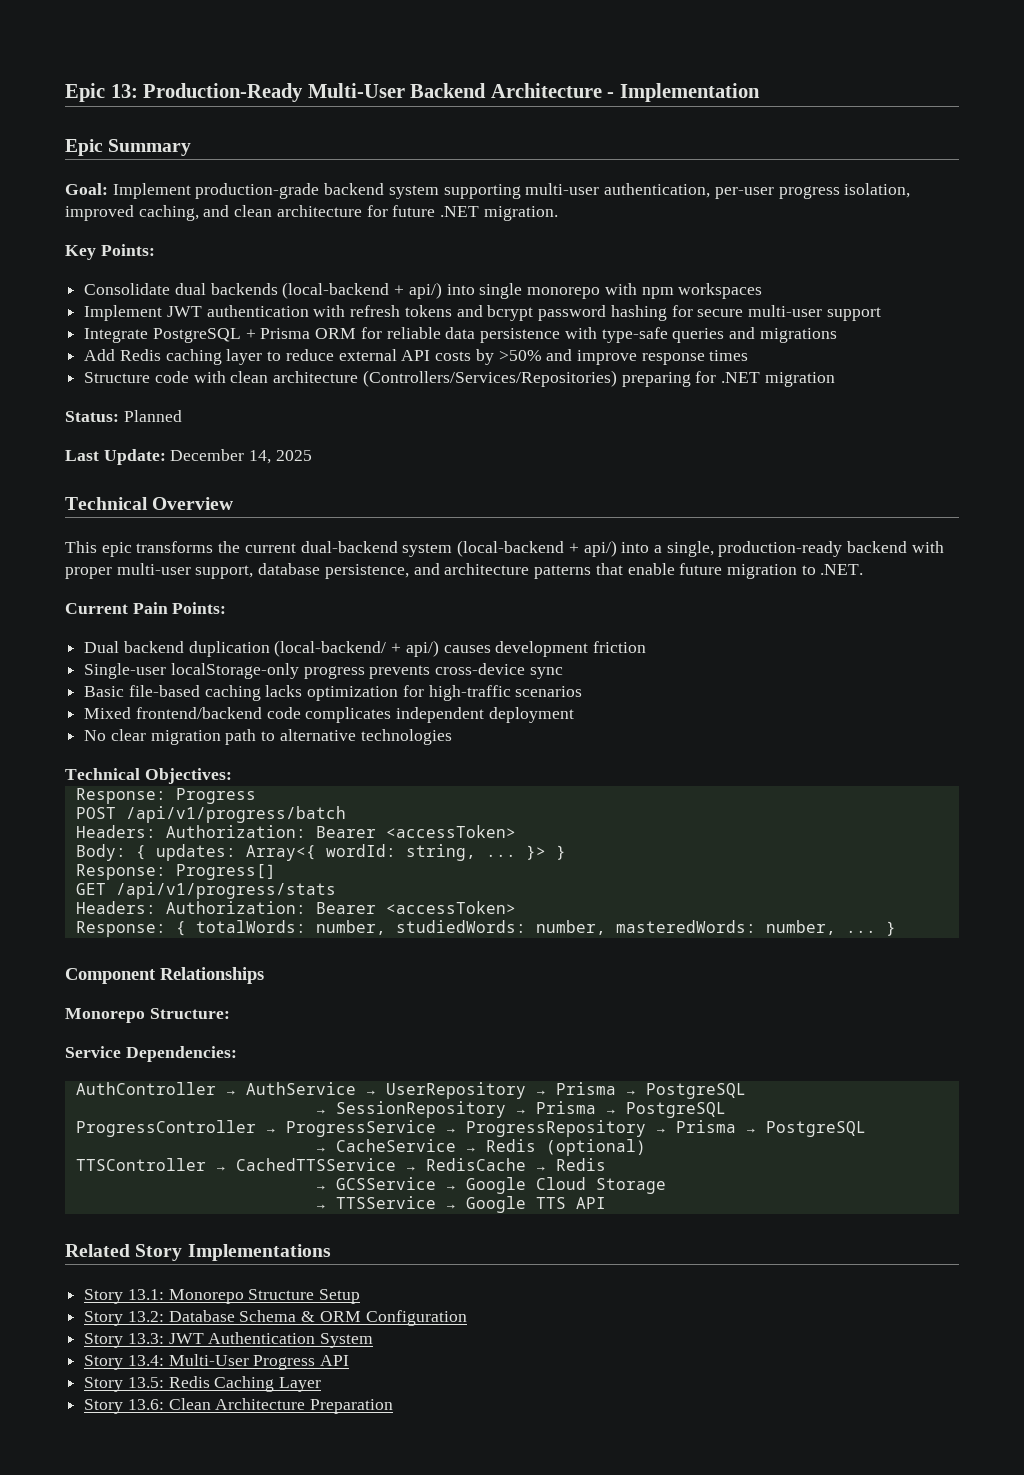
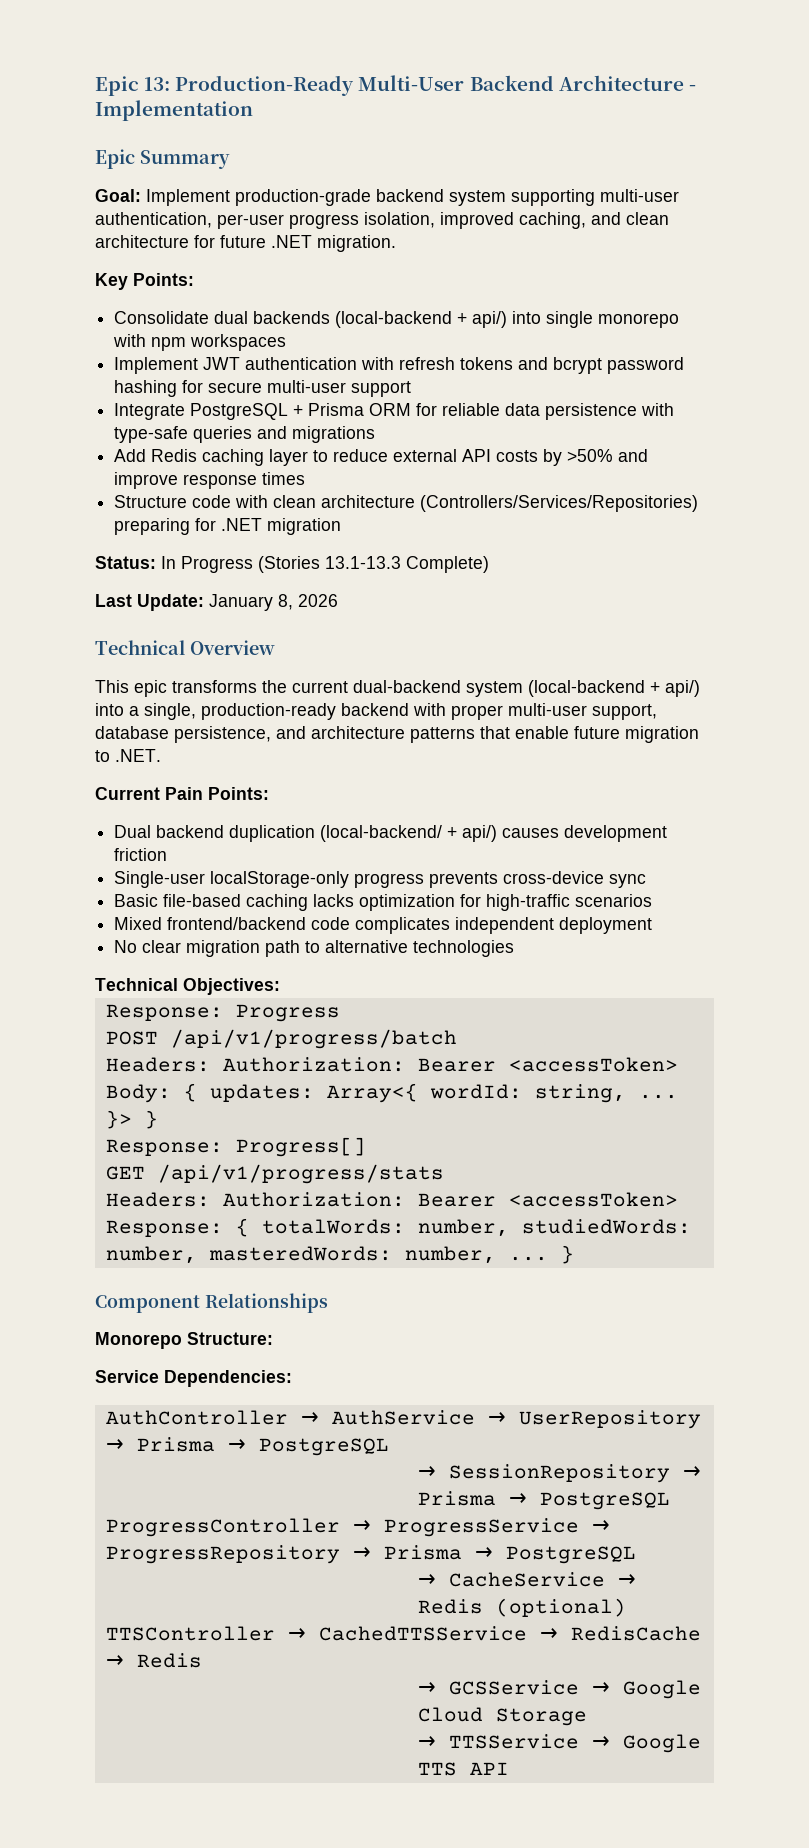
[123,410,182,422] Planned -> [161,556,489,573] In Progress (Stories 13.1-13.3 Complete)
[170,449,312,464] December 14, 2025 -> [209,594,338,611] January 8, 2026
[65,1244,331,1261] [84,1289,361,1304] [84,1310,467,1326] [84,1332,374,1348] [84,1354,350,1370] [84,1376,322,1392] [84,1398,394,1414] // Related Story Implementations // Story 13.1: Monorepo Structure Setup // Story 13.2: Database Schema & ORM Configuration // Story 13.3: JWT Authentication System // Story 13.4: Multi-User Progress API // Story 13.5: Redis Caching Layer // Story 13.6: Clean Architecture Preparation -> (509, 1768) none

